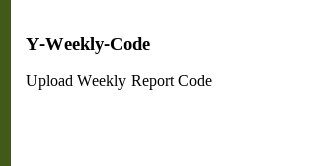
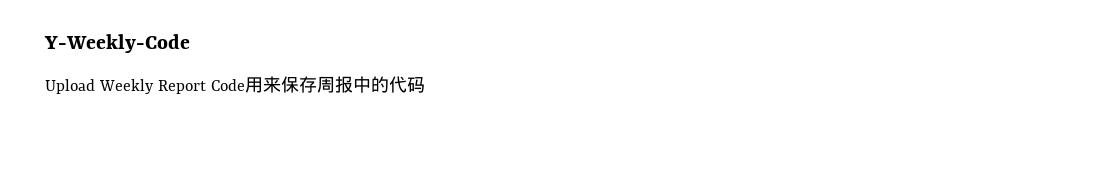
(212, 80) none -> [244,76,425,93] 用来保存周报中的代码

